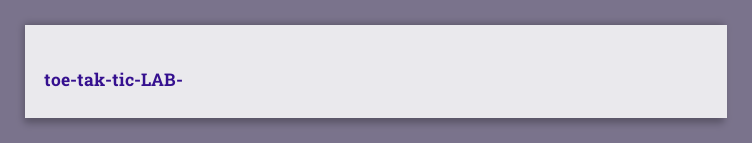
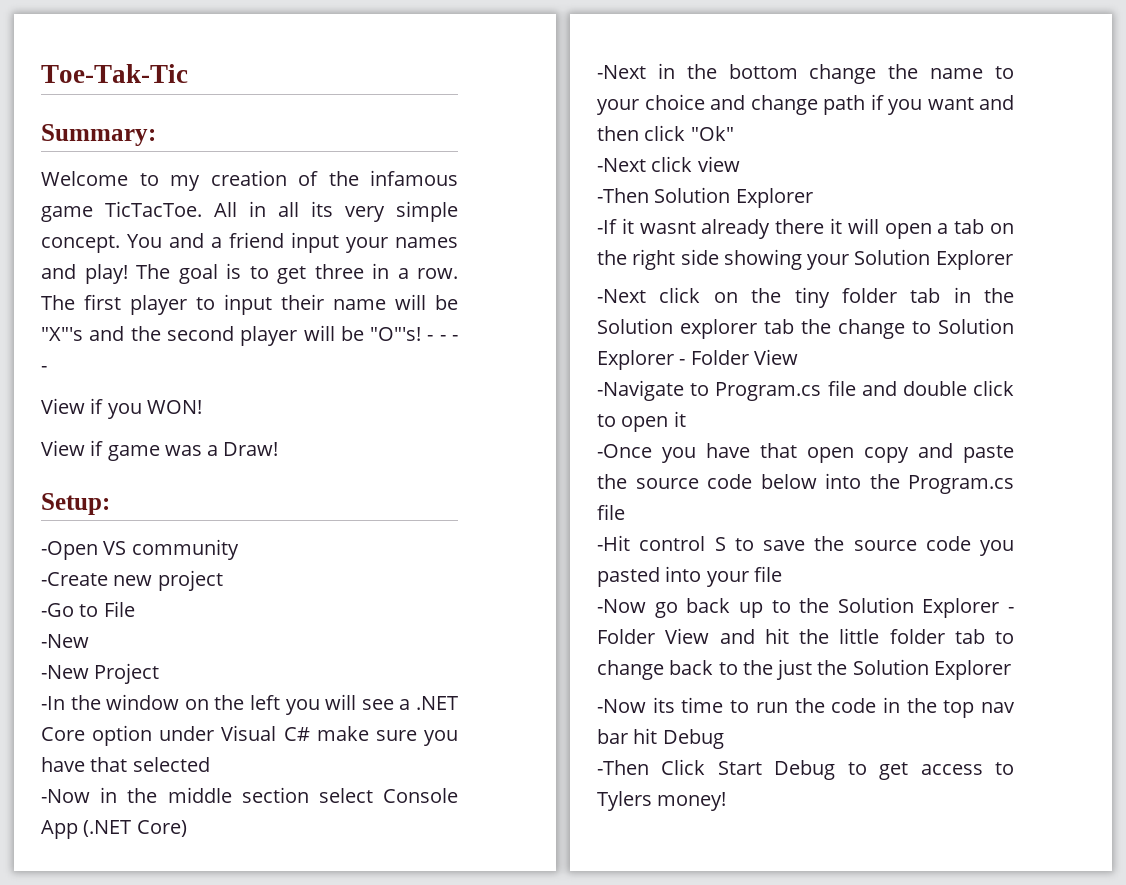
[44,72,183,87] toe-tak-tic-LAB- -> [41,64,188,83] [41,124,156,146] [41,170,458,191] [41,201,458,222] [41,232,458,253] [41,263,459,284] [41,294,458,315] [41,325,459,346] [41,366,47,372] [41,398,202,419] [41,440,279,461] [41,493,110,515] [41,539,239,560] [41,570,223,591] [41,601,135,617] [41,634,89,648] [41,663,160,684] [41,694,459,715] [41,725,459,746] [41,757,210,772] [41,787,458,803] [41,820,187,839] [597,63,1014,84] [597,94,1014,115] [597,125,734,141] [597,156,740,172] [597,187,813,208] [597,218,1015,239] [597,249,1013,270] [597,287,1014,308] [597,318,1014,339] [597,349,798,370] [597,380,1014,401] [597,411,686,432] [597,443,1014,463] [597,473,1014,494] [597,504,625,520] [597,535,1014,556] [597,566,782,587] [597,597,1014,618] [597,628,1014,644] [597,659,1011,680] [597,697,1015,718] [597,728,724,749] [597,759,1014,780] [597,791,727,811] Toe-Tak-Tic // Summary: // Welcome to my creation of the infamous game TicTacToe. All in all its very simple concept. You and a friend input your names and play! The goal is to get three in a row. The first player to input their name will be "X"'s and the second player will be "O"'s! - - - - // View if you WON! // View if game was a Draw! // Setup: // -Open VS community // -Create new project // -Go to File // -New // -New Project // -In the window on the left you will see a .NET Core option under Visual C# make sure you have that selected // -Now in the middle section select Console App (.NET Core) // -Next in the bottom change the name to your choice and change path if you want and then click "Ok" // -Next click view // -Then Solution Explorer // -If it wasnt already there it will open a tab on the right side showing your Solution Explorer // -Next click on the tiny folder tab in the Solution explorer tab the change to Solution Explorer - Folder View // -Navigate to Program.cs file and double click to open it // -Once you have that open copy and paste the source code below into the Program.cs file // -Hit control S to save the source code you pasted into your file // -Now go back up to the Solution Explorer - Folder View and hit the little folder tab to change back to the just the Solution Explorer // -Now its time to run the code in the top nav bar hit Debug // -Then Click Start Debug to get access to Tylers money!

